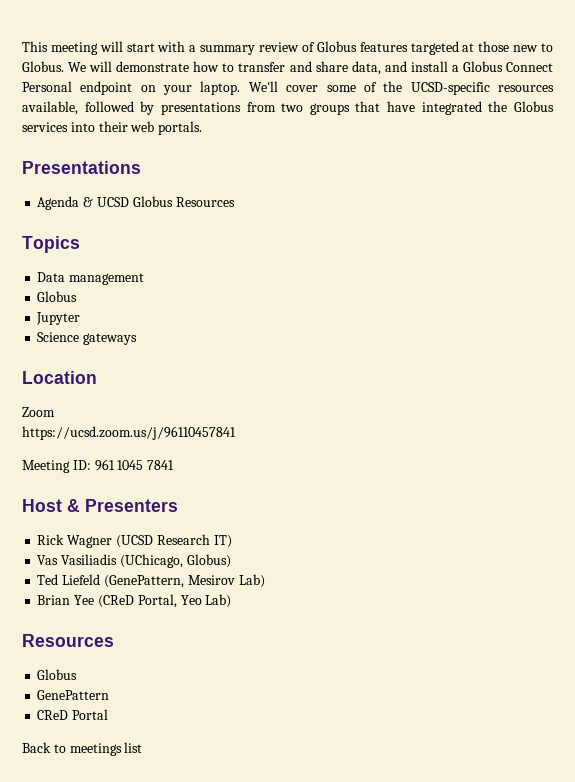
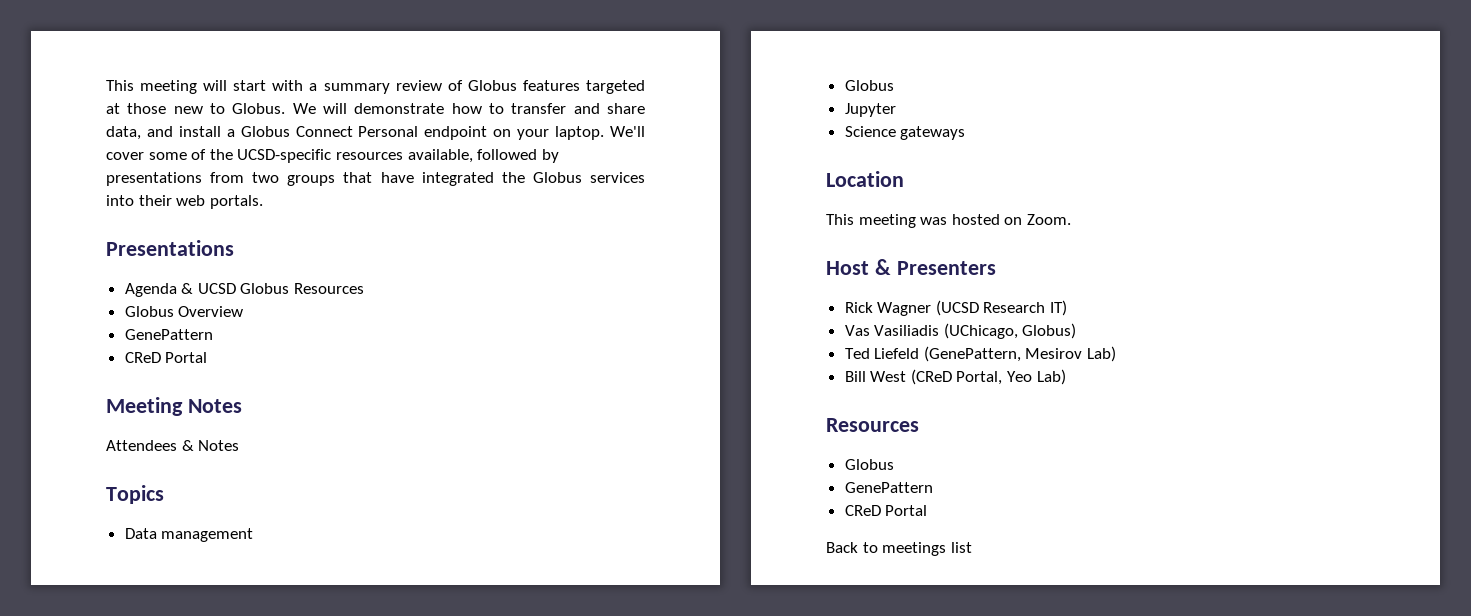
(235, 202) none -> [124,306,244,317] [124,329,213,340] [124,352,208,363] [106,397,242,416] [106,440,240,451] // Globus Overview // GenePattern // CReD Portal // Meeting Notes // Attendees & Notes
[22,407,55,417] [22,426,236,440] [22,459,175,473] Zoom // https://ucsd.zoom.us/j/96110457841 // Meeting ID: 961 1045 7841 -> [826,214,1071,228] This meeting was hosted on Zoom.
[37,595,95,605] Brian Yee -> [844,371,907,382] Bill West

